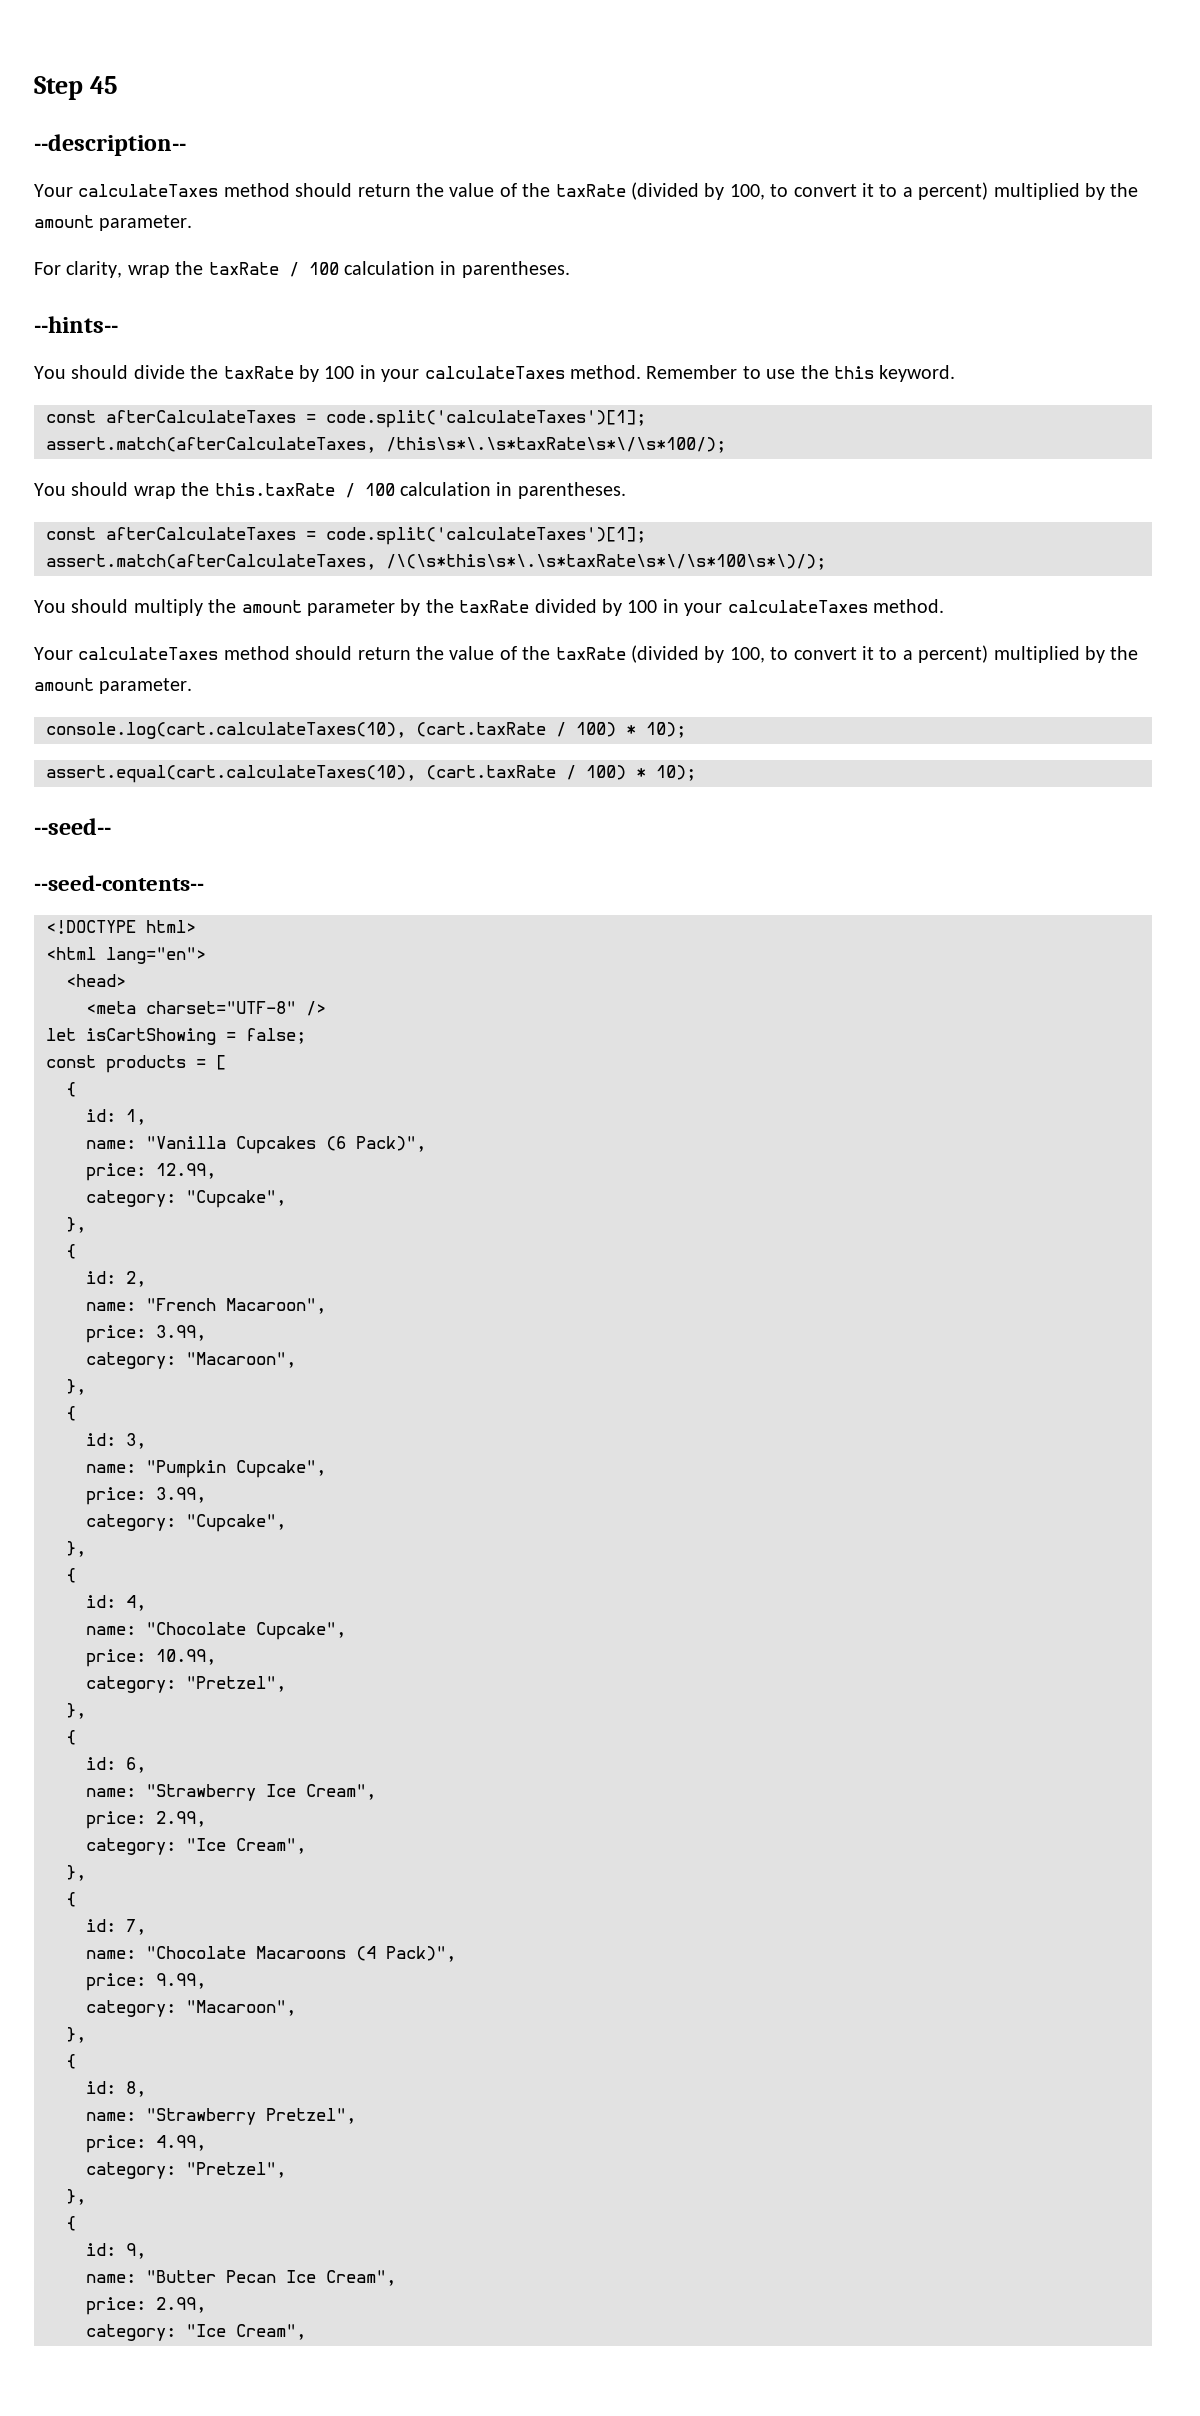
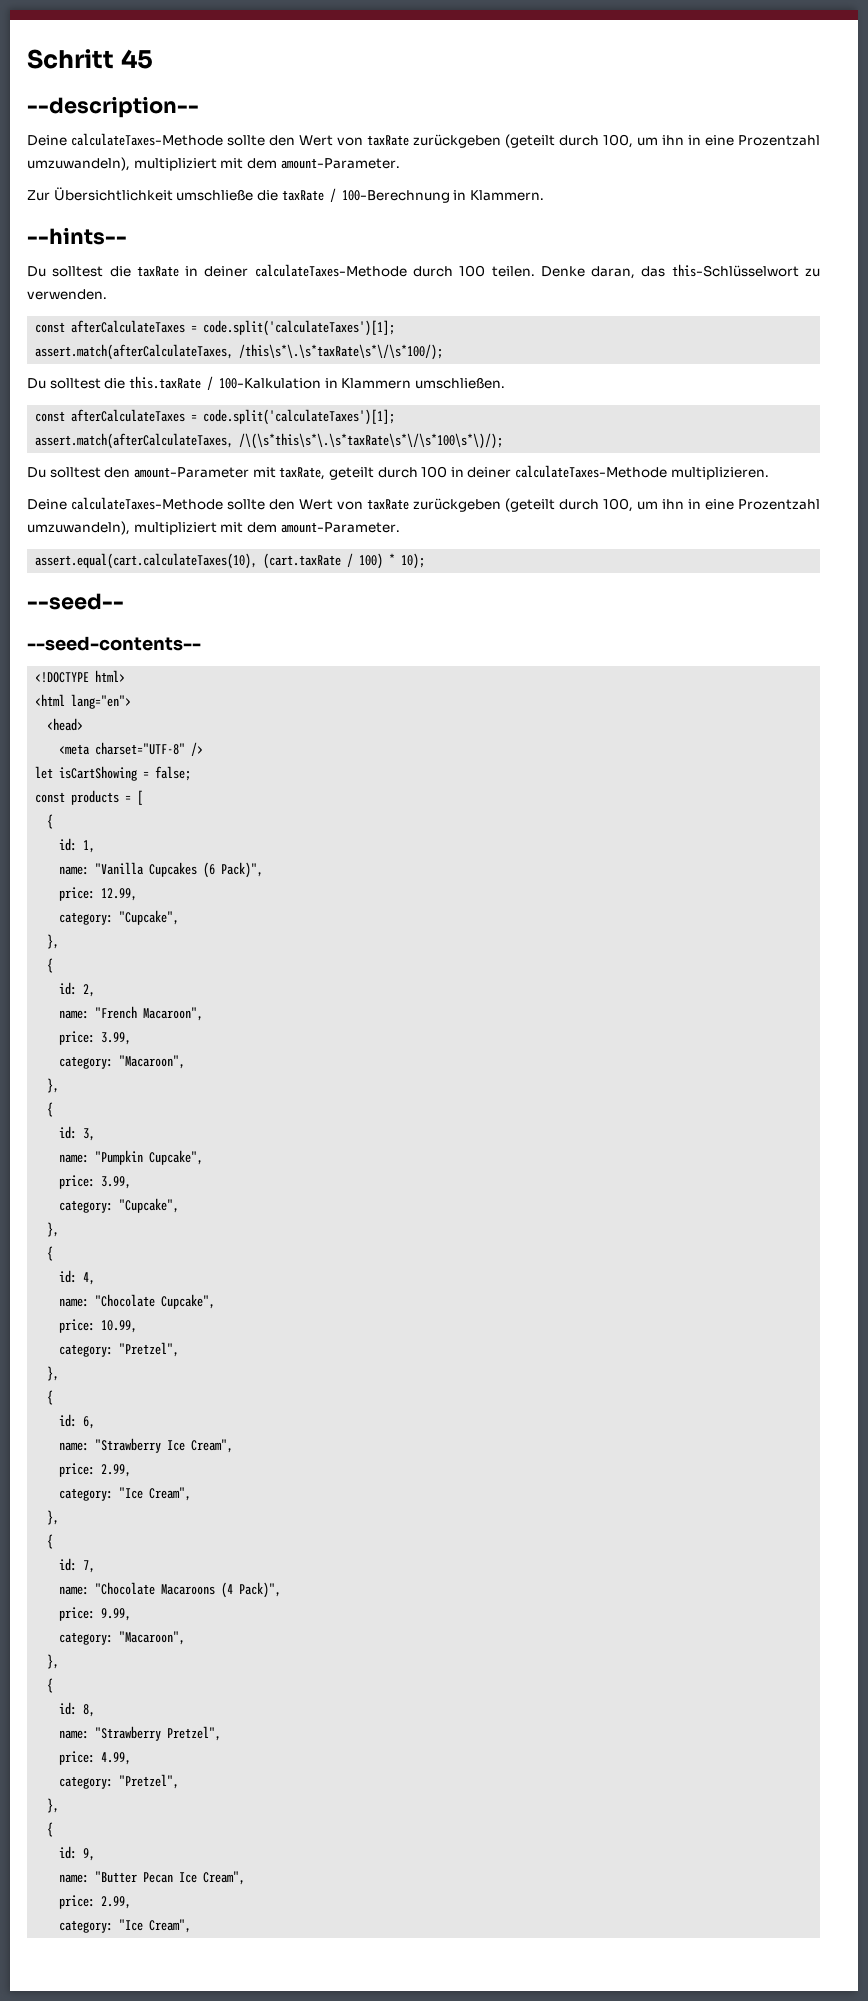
[34,76,83,100] Step -> [27,49,114,69] Schritt
[34,182,1139,200] [34,215,193,231] [34,261,570,278] [34,316,118,333] [34,365,956,382] Your calculateTaxes method should return the value of the taxRate (divided by 100, to convert it to a percent) multiplied by the amount parameter. // For clarity, wrap the taxRate / 100 calculation in parentheses. // --hints-- // You should divide the taxRate by 100 in your calculateTaxes method. Remember to use the this keyword. -> [27,133,820,148] [27,157,400,171] [27,187,544,203] [27,227,127,245] [27,264,821,279] [27,289,107,300] Deine calculateTaxes-Methode sollte den Wert von taxRate zurückgeben (geteilt durch 100, um ihn in eine Prozentzahl umzuwandeln), multipliziert mit dem amount-Parameter. // Zur Übersichtlichkeit umschließe die taxRate / 100-Berechnung in Klammern. // --hints-- // Du solltest die taxRate in deiner calculateTaxes-Methode durch 100 teilen. Denke daran, das this-Schlüsselwort zu verwenden.
[34,482,626,499] You should wrap the this.taxRate / 100 calculation in parentheses. -> [27,376,505,390] Du solltest die this.taxRate / 100-Kalkulation in Klammern umschließen.
[34,599,944,616] [34,645,1139,663] [34,678,193,694] [46,722,686,739] You should multiply the amount parameter by the taxRate divided by 100 in your calculateTaxes method. // Your calculateTaxes method should return the value of the taxRate (divided by 100, to convert it to a percent) multiplied by the amount parameter. // console.log(cart.calculateTaxes(10), (cart.taxRate / 100) * 10); -> [27,465,769,480] [27,497,820,512] [27,521,400,535] Du solltest den amount-Parameter mit taxRate, geteilt durch 100 in deiner calculateTaxes-Methode multiplizieren. // Deine calculateTaxes-Methode sollte den Wert von taxRate zurückgeben (geteilt durch 100, um ihn in eine Prozentzahl umzuwandeln), multipliziert mit dem amount-Parameter.

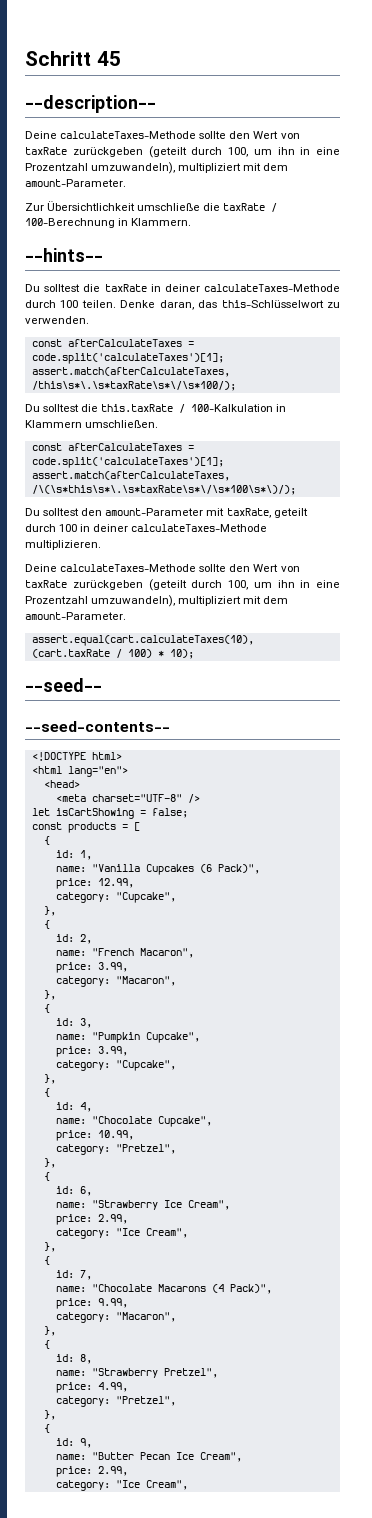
[143,1007,204,1021] [59,1031,132,1045] [59,1055,186,1069] Macaroon", // price: 3.99, // category: "Macaroon", -> [139,948,194,958] [55,962,128,973] [55,976,176,987] Macaron", // price: 3.99, // category: "Macaron",
[161,1584,216,1595] Macaroons -> [157,1284,206,1292] Macarons
[119,1631,186,1645] "Macaroon", -> [115,1312,176,1322] "Macaron",

